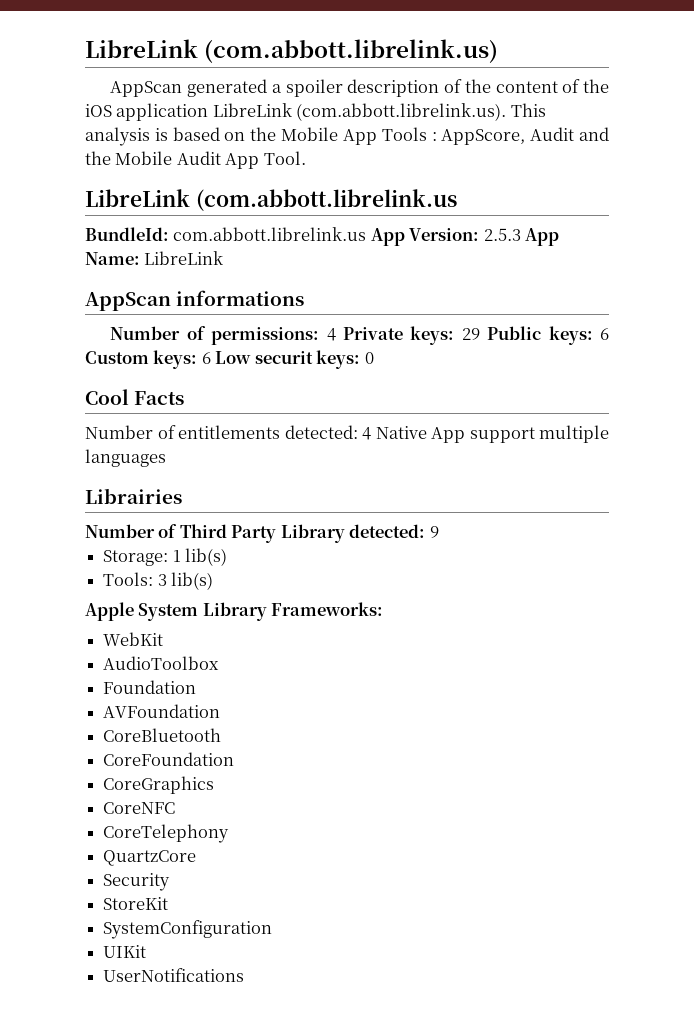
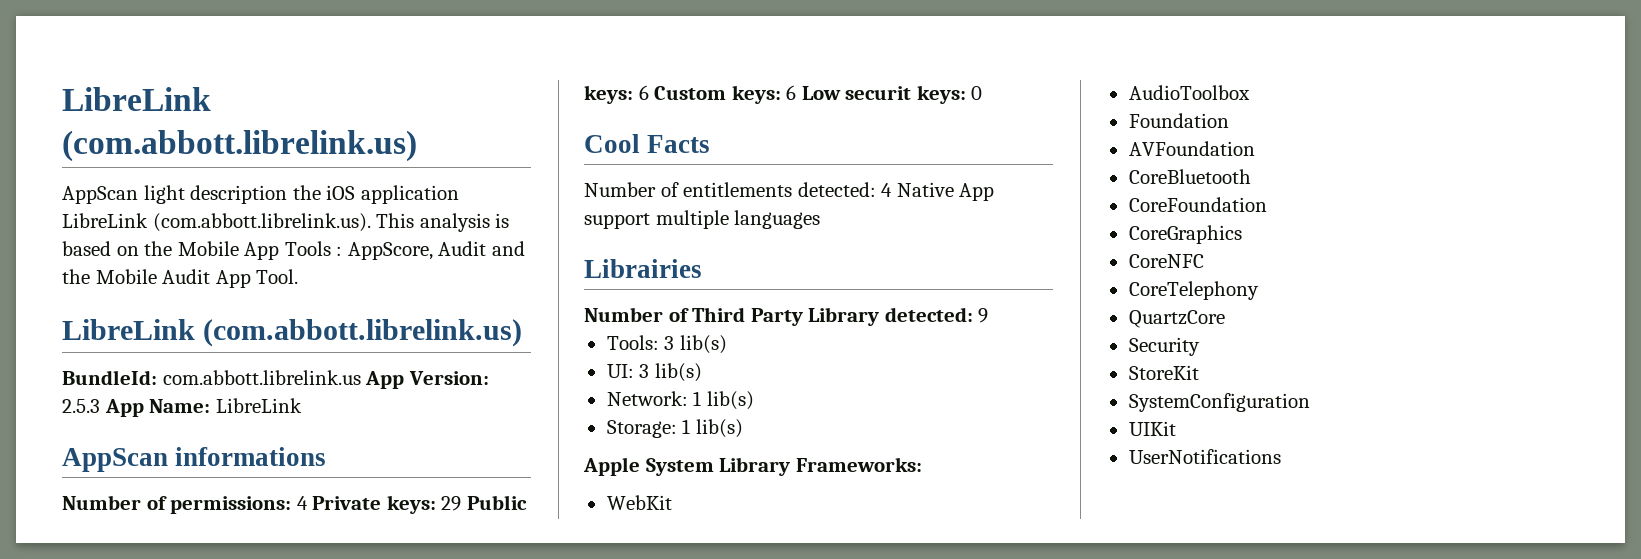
[187,79,581,97] generated a spoiler description of the content of -> [143,185,288,204] light description
[195,189,457,211] (com.abbott.librelink.us -> [203,319,523,347] (com.abbott.librelink.us)
[103,548,228,566] [103,572,167,586] Storage: 1 lib(s) // Tools: 3 -> [606,335,727,354] [606,363,702,382] [606,391,754,410] [606,419,691,438] Tools: 3 lib(s) // UI: 3 lib(s) // Network: 1 lib(s) // Storage: 1

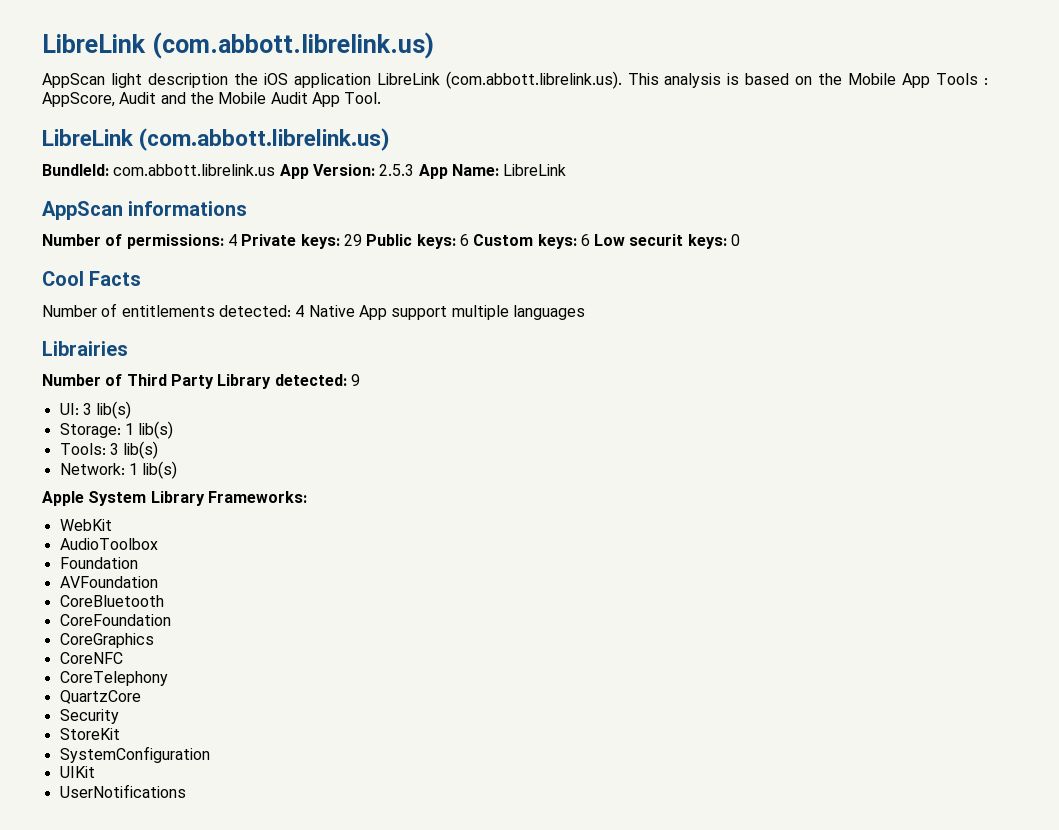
(989, 315) none -> [59,401,132,419] [59,421,174,439] // UI: 3 lib(s) // Storage: 1 lib(s)
[606,363,702,382] // UI: 3 lib(s) -> (159, 450) none
[606,419,743,438] // Storage: 1 lib(s) -> (178, 470) none

